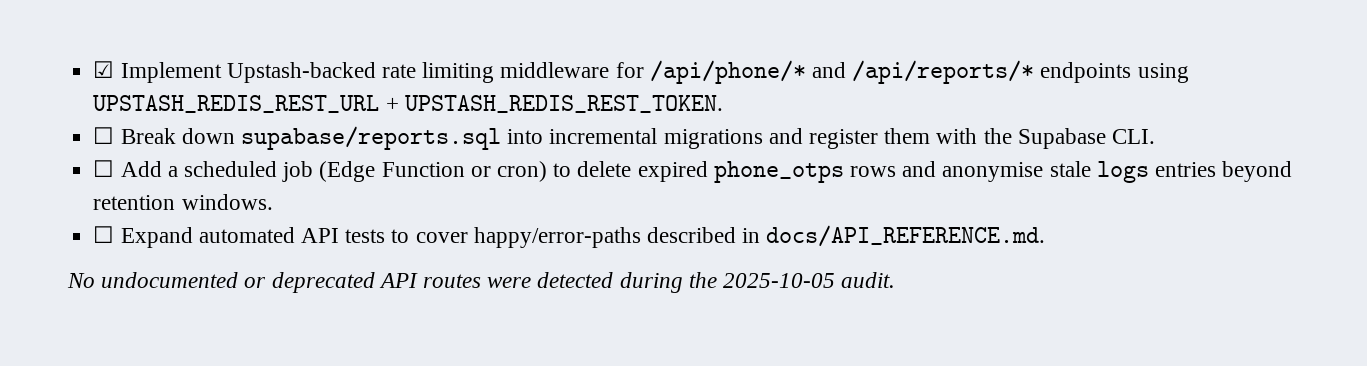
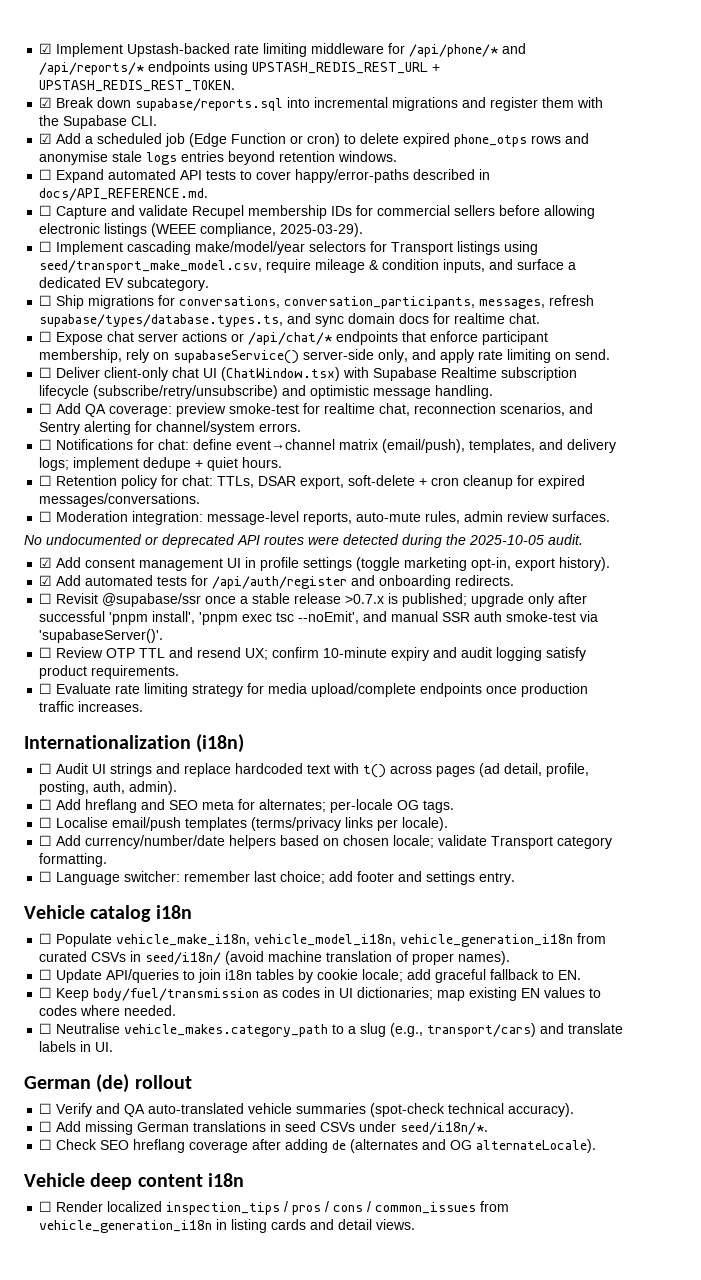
[93,127,115,144] ☐ -> [39,97,53,108] ☑
[93,160,115,177] ☐ -> [39,133,53,144] ☑
(1046, 236) none -> [39,205,596,219] [39,223,364,237] [39,241,539,255] [39,259,577,273] [39,277,210,291] [39,295,595,309] [39,313,541,327] [39,331,549,345] [39,349,611,364] [39,367,578,381] [39,385,494,399] [39,403,594,417] [39,421,302,435] [39,439,617,453] [39,457,283,471] [39,475,586,489] [39,493,201,507] [39,511,611,525] // ☐ Capture and validate Recupel membership IDs for commercial sellers before allowing electronic listings (WEEE compliance, 2025-03-29). // ☐ Implement cascading make/model/year selectors for Transport listings using seed/transport_make_model.csv, require mileage & condition inputs, and surface a dedicated EV subcategory. // ☐ Ship migrations for conversations, conversation_participants, messages, refresh supabase/types/database.types.ts, and sync domain docs for realtime chat. // ☐ Expose chat server actions or /api/chat/* endpoints that enforce participant membership, rely on supabaseService() server-side only, and apply rate limiting on send. // ☐ Deliver client-only chat UI (ChatWindow.tsx) with Supabase Realtime subscription lifecycle (subscribe/retry/unsubscribe) and optimistic message handling. // ☐ Add QA coverage: preview smoke-test for realtime chat, reconnection scenarios, and Sentry alerting for channel/system errors. // ☐ Notifications for chat: define event→channel matrix (email/push), templates, and delivery logs; implement dedupe + quiet hours. // ☐ Retention policy for chat: TTLs, DSAR export, soft-delete + cron cleanup for expired messages/conversations. // ☐ Moderation integration: message-level reports, auto-mute rules, admin review surfaces.
(896, 280) none -> [39,557,611,571] [39,575,515,589] [39,593,588,607] [39,611,599,625] [39,629,164,643] [39,647,587,661] [39,665,180,679] [39,683,589,697] [39,701,144,712] [24,734,245,753] [39,763,590,778] [39,781,178,795] [39,799,455,813] [39,817,449,831] [39,835,613,849] [39,853,108,867] [39,871,516,885] [24,905,192,922] [39,933,607,947] [39,951,511,965] [39,969,582,983] [39,987,602,1001] [39,1005,177,1016] [39,1023,624,1037] [39,1041,114,1052] [24,1074,192,1093] [39,1103,575,1117] [39,1121,489,1135] [39,1139,597,1153] [24,1173,245,1190] [39,1201,510,1215] [39,1219,416,1233] // ☑ Add consent management UI in profile settings (toggle marketing opt-in, export history). // ☑ Add automated tests for /api/auth/register and onboarding redirects. // ☐ Revisit @supabase/ssr once a stable release >0.7.x is published; upgrade only after successful 'pnpm install', 'pnpm exec tsc --noEmit', and manual SSR auth smoke-test via 'supabaseServer()'. // ☐ Review OTP TTL and resend UX; confirm 10-minute expiry and audit logging satisfy product requirements. // ☐ Evaluate rate limiting strategy for media upload/complete endpoints once production traffic increases. // Internationalization (i18n) // ☐ Audit UI strings and replace hardcoded text with t() across pages (ad detail, profile, posting, auth, admin). // ☐ Add hreflang and SEO meta for alternates; per-locale OG tags. // ☐ Localise email/push templates (terms/privacy links per locale). // ☐ Add currency/number/date helpers based on chosen locale; validate Transport category formatting. // ☐ Language switcher: remember last choice; add footer and settings entry. // Vehicle catalog i18n // ☐ Populate vehicle_make_i18n, vehicle_model_i18n, vehicle_generation_i18n from curated CSVs in seed/i18n/ (avoid machine translation of proper names). // ☐ Update API/queries to join i18n tables by cookie locale; add graceful fallback to EN. // ☐ Keep body/fuel/transmission as codes in UI dictionaries; map existing EN values to codes where needed. // ☐ Neutralise vehicle_makes.category_path to a slug (e.g., transport/cars) and translate labels in UI. // German (de) rollout // ☐ Verify and QA auto-translated vehicle summaries (spot-check technical accuracy). // ☐ Add missing German translations in seed CSVs under seed/i18n/*. // ☐ Check SEO hreflang coverage after adding de (alternates and OG alternateLocale). // Vehicle deep content i18n // ☐ Render localized inspection_tips / pros / cons / common_issues from vehicle_generation_i18n in listing cards and detail views.

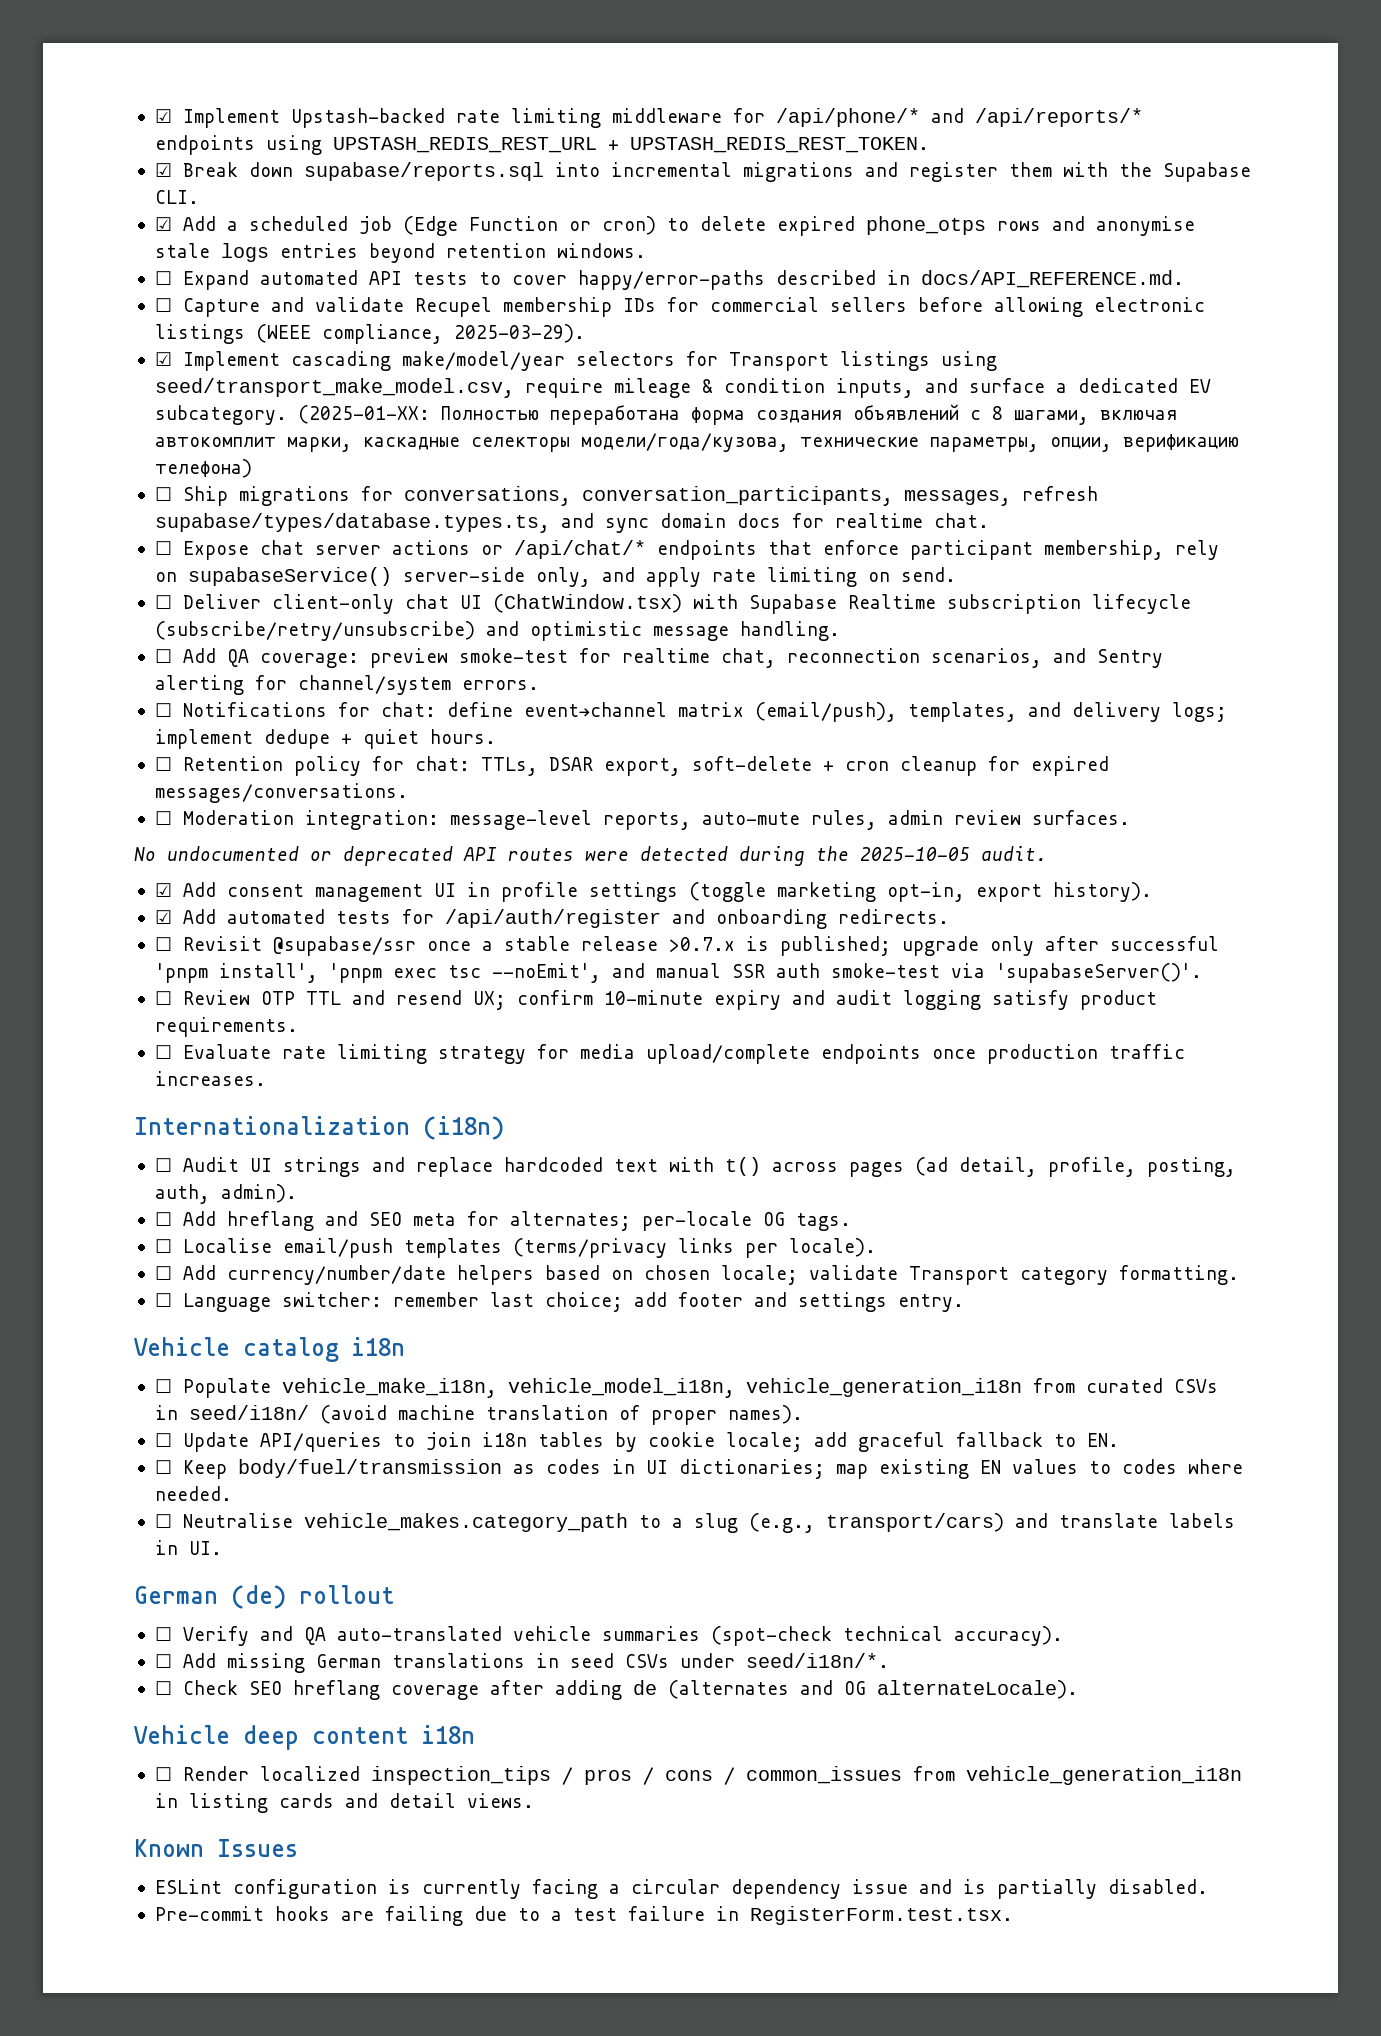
[39,241,53,252] ☐ -> [154,352,172,366] ☑
(210, 284) none -> [297,404,1177,425] [154,433,1239,452] [154,459,252,478] (2025-01-XX: Полностью переработана форма создания объявлений с 8 шагами, включая автокомплит марки, каскадные селекторы модели/года/кузова, технические параметры, опции, верификацию телефона)
(416, 1224) none -> [134,1839,298,1857] [154,1879,1208,1899] [154,1906,1013,1926] // Known Issues // ESLint configuration is currently facing a circular dependency issue and is partially disabled. // Pre-commit hooks are failing due to a test failure in RegisterForm.test.tsx.

